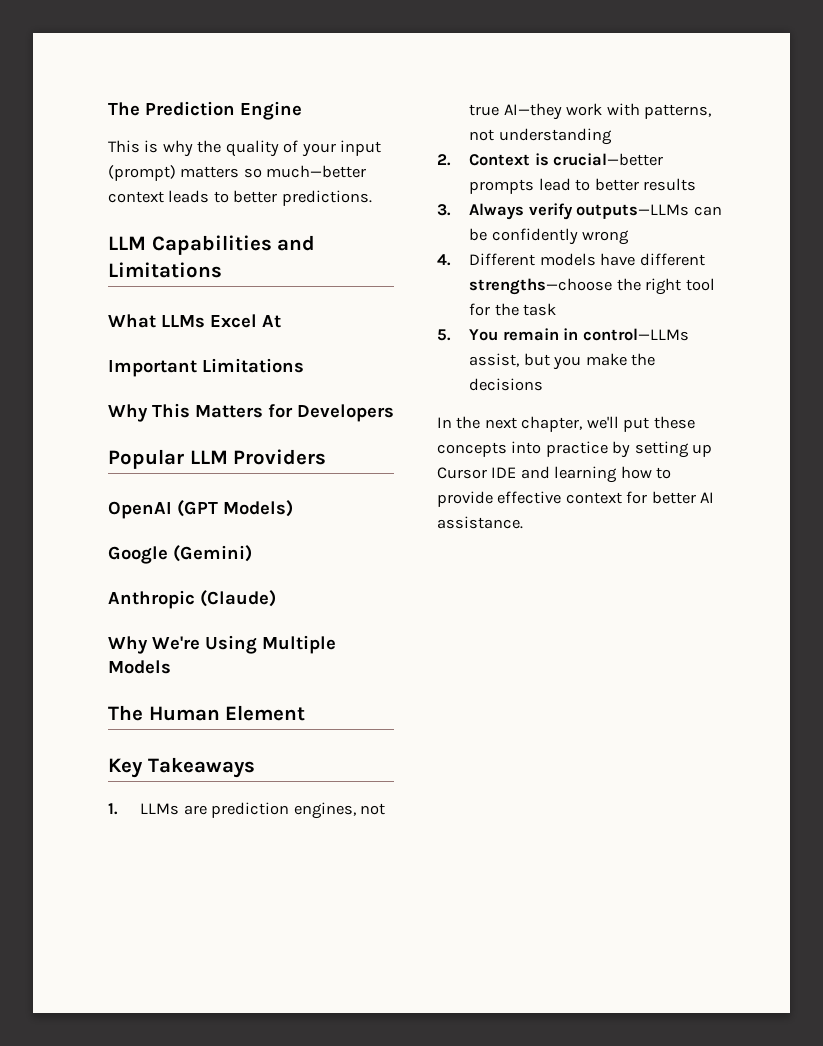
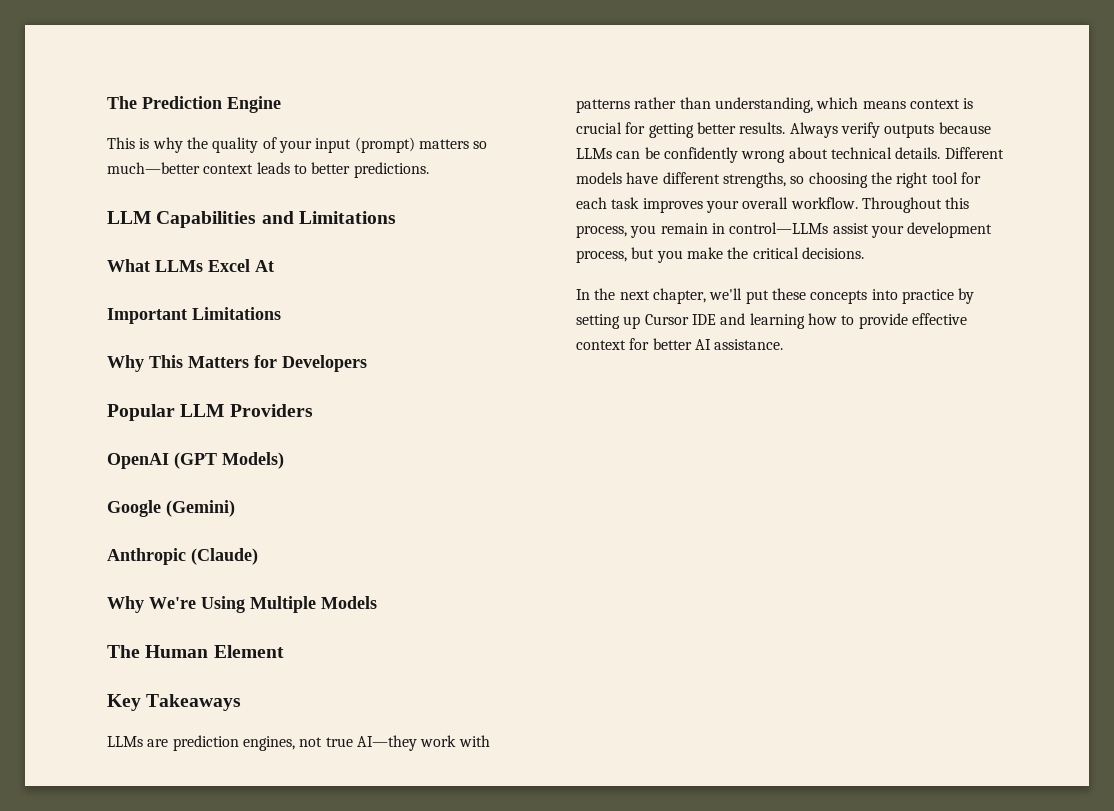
[108,803,118,815] 1. -> (242, 702) none
[644,104,712,119] [469,128,612,145] [437,153,664,166] [469,178,697,194] [437,203,690,220] patterns, not understanding // 2. Context is crucial—better prompts lead to better results // 3. Always verify outputs—LLMs -> [576,97,974,113] [576,122,991,138] [576,148,612,159] patterns rather than understanding, which means context is crucial for getting better results. Always verify outputs because LLMs
[437,254,451,266] // 4. -> [788,147,941,159] about technical details.
[469,278,613,295] strengths—choose -> [722,172,868,188] strengths, so choosing
[494,303,519,316] the -> [576,197,607,209] each
[437,328,689,341] [469,353,520,367] // 5. You remain in control—LLMs assist, -> [642,197,970,213] [576,222,993,238] [576,250,627,263] improves your overall workflow. Throughout this process, you remain in control—LLMs assist your development process,
[469,378,544,391] decisions -> [752,247,864,259] critical decisions.

